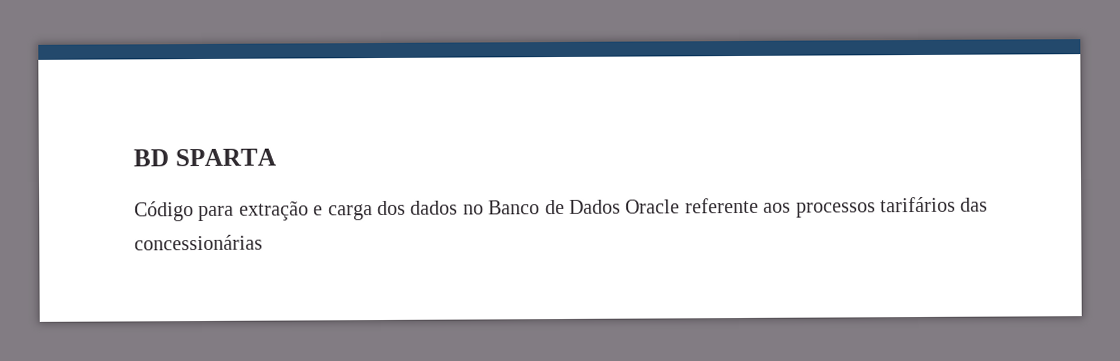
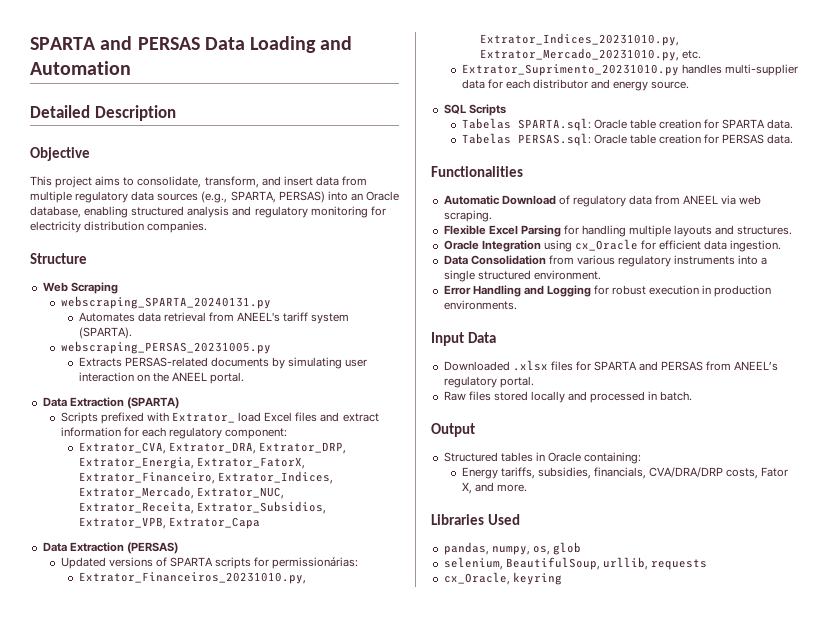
[133,148,276,167] [134,196,989,222] [134,234,263,251] BD SPARTA // Código para extração e carga dos dados no Banco de Dados Oracle referente aos processos tarifários das concessionárias -> [30,36,353,53] [30,61,131,75] [30,105,176,121] [30,147,90,161] [30,176,367,188] [30,191,399,203] [30,206,386,218] [30,221,208,233] [30,253,87,264] [42,282,118,294] [60,296,271,309] [78,312,350,324] [78,327,132,339] [60,341,271,354] [78,357,368,369] [78,372,245,384] [42,397,179,409] [60,412,379,424] [60,427,288,439] [78,442,346,454] [78,457,305,469] [78,471,333,484] [78,486,284,499] [78,501,326,514] [78,517,260,529] [42,542,178,554] [60,557,359,569] [78,572,306,584] [479,33,679,46] [479,48,701,61] [461,64,798,76] [461,79,690,91] [443,104,506,116] [461,118,794,131] [461,133,794,146] [431,166,523,177] [443,195,762,207] [443,210,492,222] [443,225,793,237] [443,239,782,252] [443,255,768,267] [443,270,601,282] [443,285,772,297] [443,300,517,310] [431,332,496,346] [443,360,779,371] [443,376,534,388] [443,391,693,403] [431,423,475,437] [443,452,642,464] [461,467,789,479] [461,482,527,494] [431,514,520,525] [443,542,581,555] [443,557,707,570] [443,572,562,585] SPARTA and PERSAS Data Loading and Automation // Detailed Description // Objective // This project aims to consolidate, transform, and insert data from multiple regulatory data sources (e.g., SPARTA, PERSAS) into an Oracle database, enabling structured analysis and regulatory monitoring for electricity distribution companies. // Structure // Web Scraping // webscraping_SPARTA_20240131.py // Automates data retrieval from ANEEL's tariff system (SPARTA). // webscraping_PERSAS_20231005.py // Extracts PERSAS-related documents by simulating user interaction on the ANEEL portal. // Data Extraction (SPARTA) // Scripts prefixed with Extrator_ load Excel files and extract information for each regulatory component: // Extrator_CVA, Extrator_DRA, Extrator_DRP, Extrator_Energia, Extrator_FatorX, Extrator_Financeiro, Extrator_Indices, Extrator_Mercado, Extrator_NUC, Extrator_Receita, Extrator_Subsidios, Extrator_VPB, Extrator_Capa // Data Extraction (PERSAS) // Updated versions of SPARTA scripts for permissionárias: // Extrator_Financeiros_20231010.py, Extrator_Indices_20231010.py, Extrator_Mercado_20231010.py, etc. // Extrator_Suprimento_20231010.py handles multi-supplier data for each distributor and energy source. // SQL Scripts // Tabelas SPARTA.sql: Oracle table creation for SPARTA data. // Tabelas PERSAS.sql: Oracle table creation for PERSAS data. // Functionalities // Automatic Download of regulatory data from ANEEL via web scraping. // Flexible Excel Parsing for handling multiple layouts and structures. // Oracle Integration using cx_Oracle for efficient data ingestion. // Data Consolidation from various regulatory instruments into a single structured environment. // Error Handling and Logging for robust execution in production environments. // Input Data // Downloaded .xlsx files for SPARTA and PERSAS from ANEEL’s regulatory portal. // Raw files stored locally and processed in batch. // Output // Structured tables in Oracle containing: // Energy tariffs, subsidies, financials, CVA/DRA/DRP costs, Fator X, and more. // Libraries Used // pandas, numpy, os, glob // selenium, BeautifulSoup, urllib, requests // cx_Oracle, keyring

